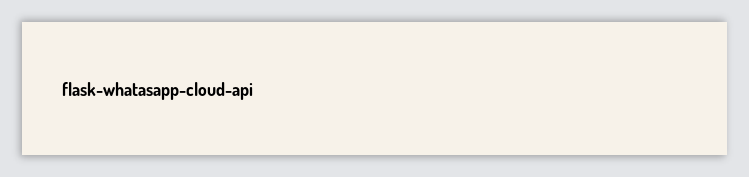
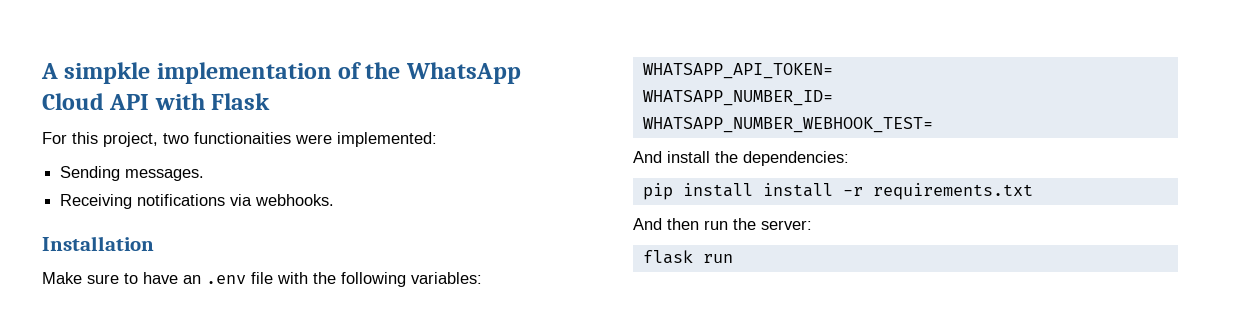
[62,82,253,100] flask-whatasapp-cloud-api -> [41,62,521,84] [42,93,271,110] [42,132,437,147] [60,166,205,181] [60,194,335,209] [42,236,154,251] [42,272,482,287] [642,63,833,79] [642,90,833,106] [642,117,933,133] [633,151,849,166] [642,183,1033,200] [633,218,812,230] [642,250,733,264] A simpkle implementation of the WhatsApp Cloud API with Flask // For this project, two functionaities were implemented: // Sending messages. // Receiving notifications via webhooks. // Installation // Make sure to have an .env file with the following variables: // WHATSAPP_API_TOKEN= // WHATSAPP_NUMBER_ID= // WHATSAPP_NUMBER_WEBHOOK_TEST= // And install the dependencies: // pip install install -r requirements.txt // And then run the server: // flask run

